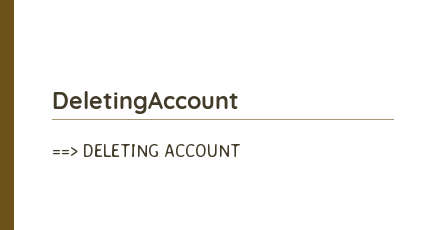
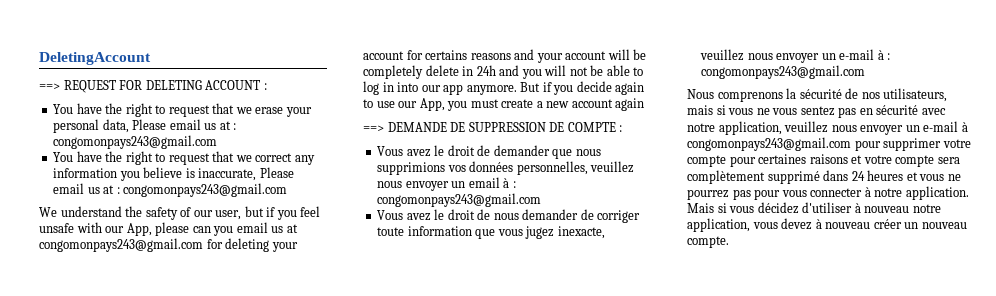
[83,144,241,157] DELETING ACCOUNT -> [63,80,267,93] [53,103,312,117] [53,119,237,133] [53,135,218,149] [53,151,315,165] [53,167,294,181] [53,183,288,197] [39,206,321,220] [39,222,298,236] [39,238,298,252] [363,49,647,63] [363,65,644,79] [363,81,645,95] [363,98,645,111] [363,122,623,132] [377,145,601,159] [377,161,635,175] [377,177,516,191] [377,193,542,207] [377,209,641,223] [377,226,605,239] [700,49,891,63] [701,65,866,79] [687,88,948,102] [687,105,946,118] [687,121,968,135] [687,137,971,151] [687,154,960,167] [687,170,961,184] [687,186,969,200] [687,202,941,214] [687,218,967,232] [687,236,729,248] REQUEST FOR DELETING ACCOUNT : // You have the right to request that we erase your personal data, Please email us at : congomonpays243@gmail.com // You have the right to request that we correct any information you believe is inaccurate, Please email us at : congomonpays243@gmail.com // We understand the safety of our user, but if you feel unsafe with our App, please can you email us at congomonpays243@gmail.com for deleting your account for certains reasons and your account will be completely delete in 24h and you will not be able to log in into our app anymore. But if you decide again to use our App, you must create a new account again // ==> DEMANDE DE SUPPRESSION DE COMPTE : // Vous avez le droit de demander que nous supprimions vos données personnelles, veuillez nous envoyer un email à : congomonpays243@gmail.com // Vous avez le droit de nous demander de corriger toute information que vous jugez inexacte, veuillez nous envoyer un e-mail à : congomonpays243@gmail.com // Nous comprenons la sécurité de nos utilisateurs, mais si vous ne vous sentez pas en sécurité avec notre application, veuillez nous envoyer un e-mail à congomonpays243@gmail.com pour supprimer votre compte pour certaines raisons et votre compte sera complètement supprimé dans 24 heures et vous ne pourrez pas pour vous connecter à notre application. Mais si vous décidez d'utiliser à nouveau notre application, vous devez à nouveau créer un nouveau compte.

